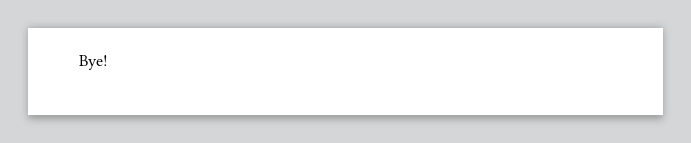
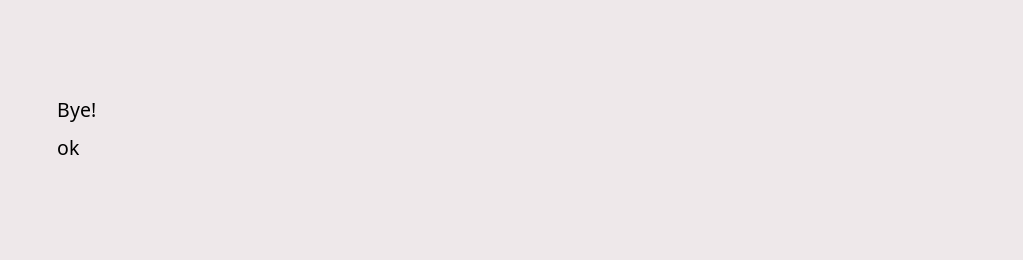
(108, 62) none -> [57,140,80,155] // ok

